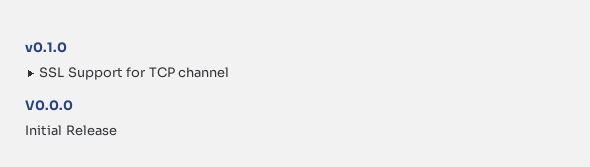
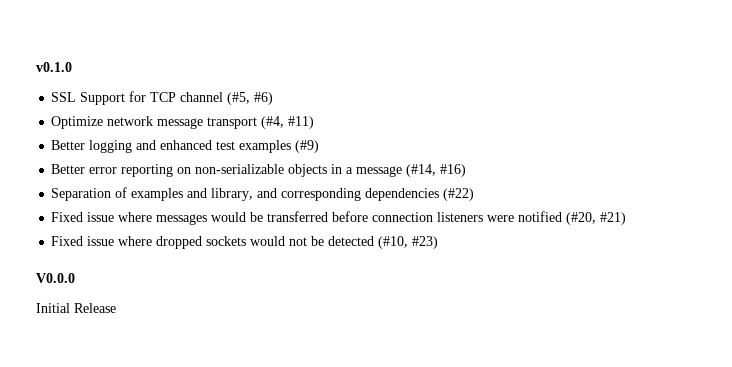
(230, 72) none -> [227,92,274,105] [51,116,315,129] [51,140,320,153] [51,164,467,177] [51,187,475,201] [51,211,627,225] [51,236,439,249] (#5, #6) // Optimize network message transport (#4, #11) // Better logging and enhanced test examples (#9) // Better error reporting on non-serializable objects in a message (#14, #16) // Separation of examples and library, and corresponding dependencies (#22) // Fixed issue where messages would be transferred before connection listeners were notified (#20, #21) // Fixed issue where dropped sockets would not be detected (#10, #23)

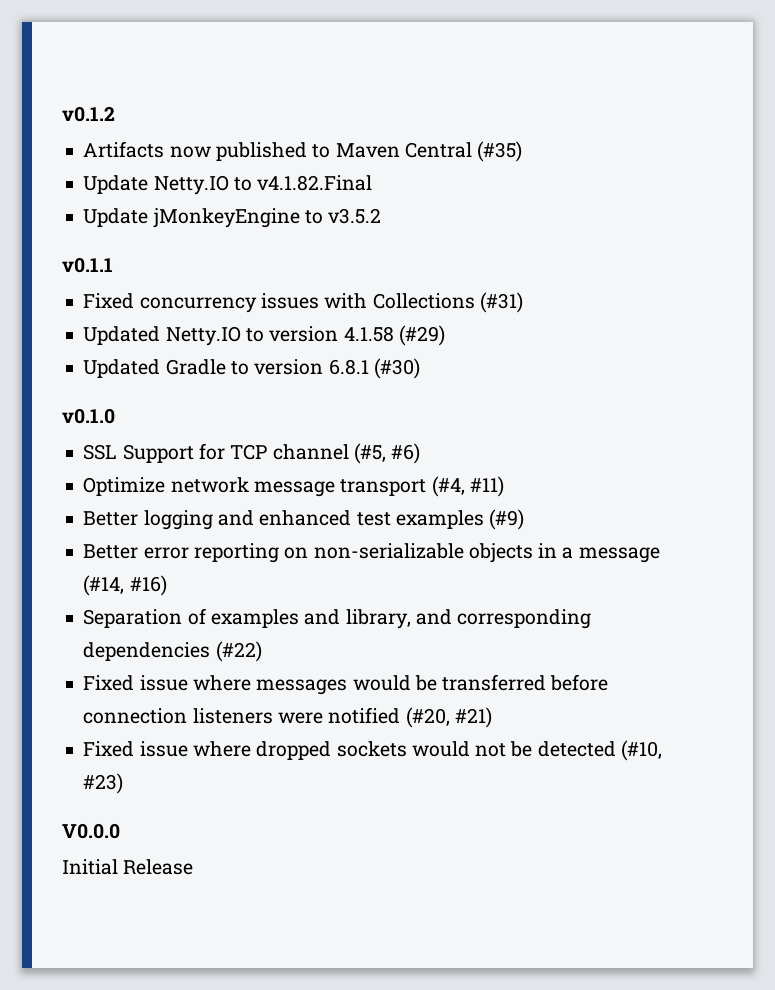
(36, 67) none -> [62,106,115,122] [83,141,523,162] [83,175,373,195] [83,208,382,228] [62,257,113,273] [83,292,523,313] [83,325,445,346] [83,358,420,379] v0.1.2 // Artifacts now published to Maven Central (#35) // Update Netty.IO to v4.1.82.Final // Update jMonkeyEngine to v3.5.2 // v0.1.1 // Fixed concurrency issues with Collections (#31) // Updated Netty.IO to version 4.1.58 (#29) // Updated Gradle to version 6.8.1 (#30) //

